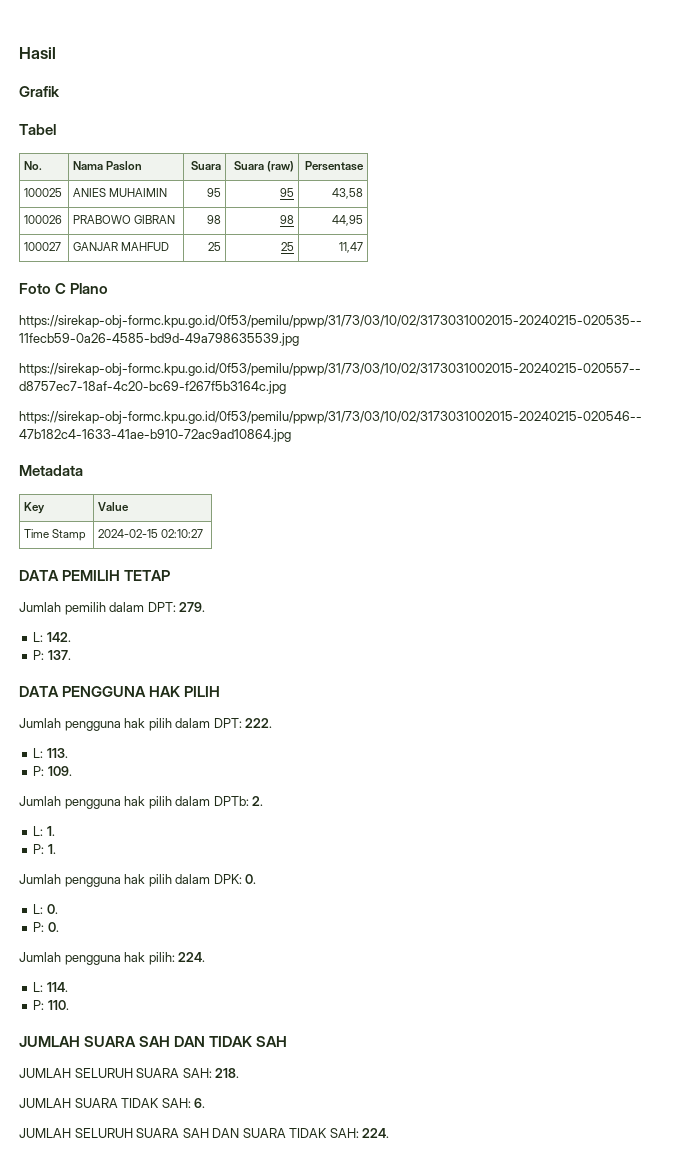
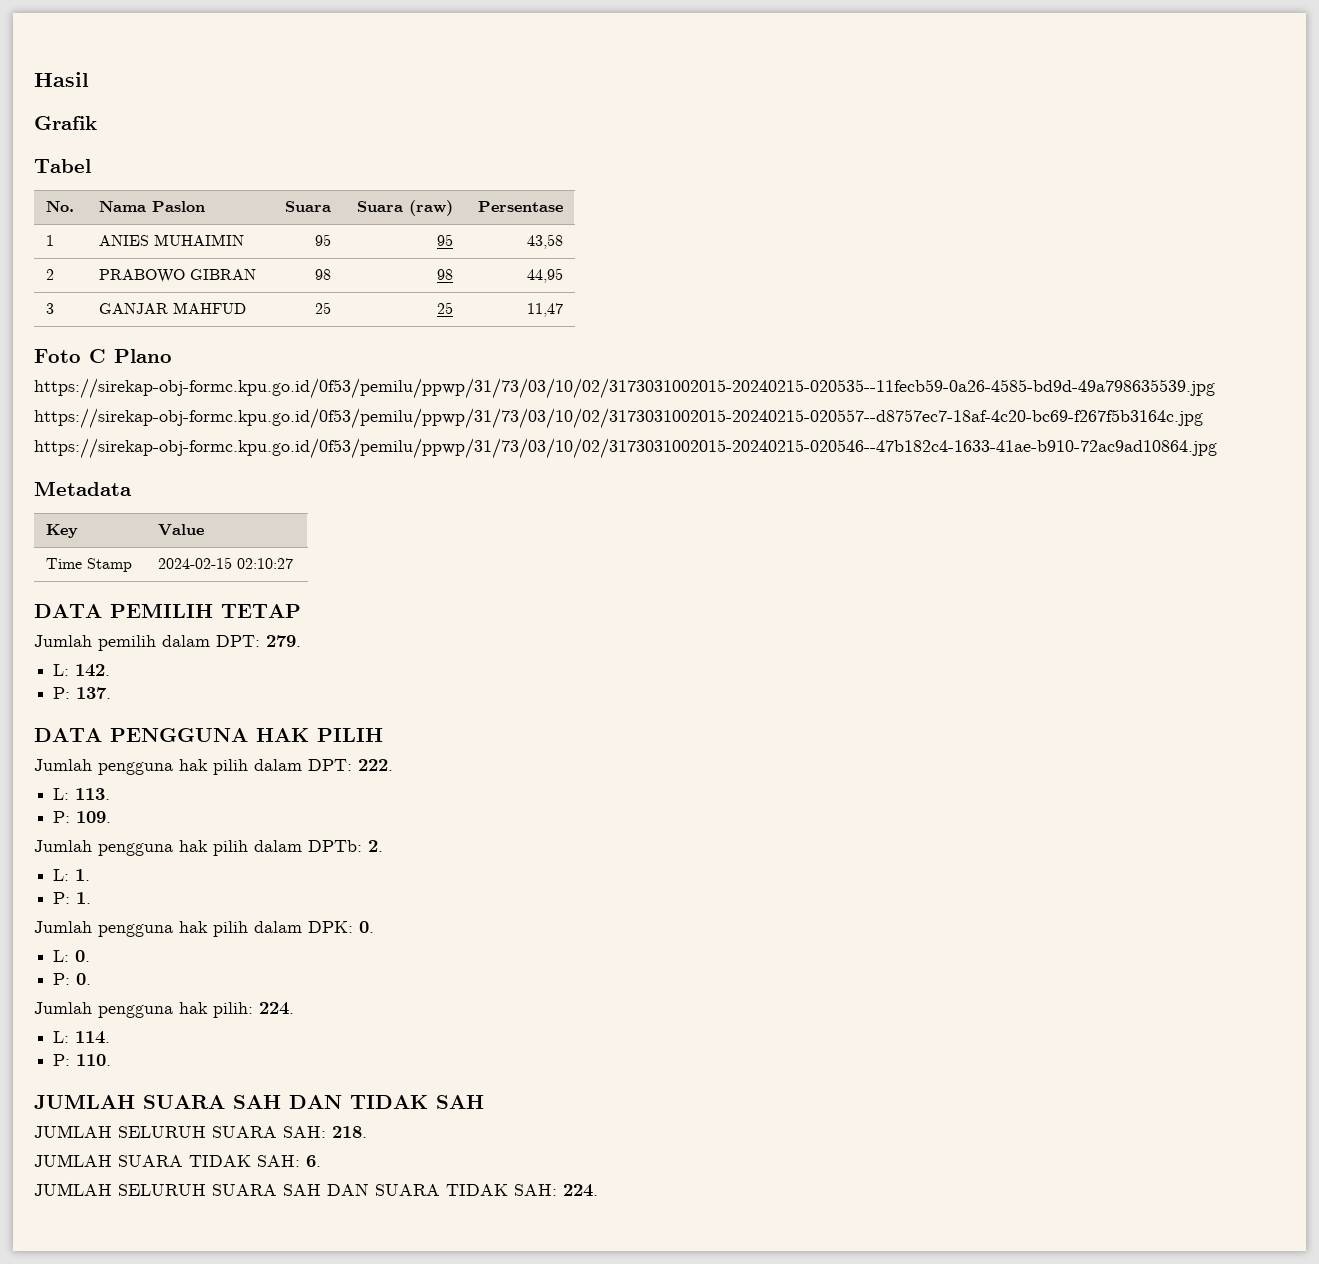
[24,188,63,197] 100025 -> [46,235,55,246] 1
[24,215,63,224] 100026 -> [46,269,55,280] 2
[24,242,62,251] 100027 -> [46,303,55,314] 3

